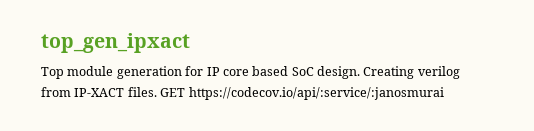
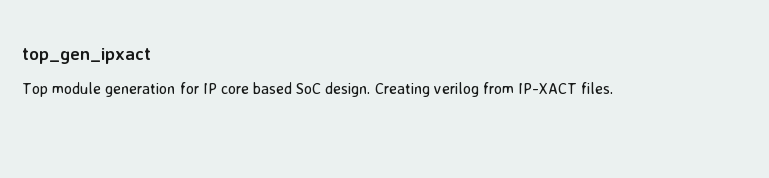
[160,87,444,100] GET https://codecov.io/api/:service/:janosmurai -> (614, 88) none

